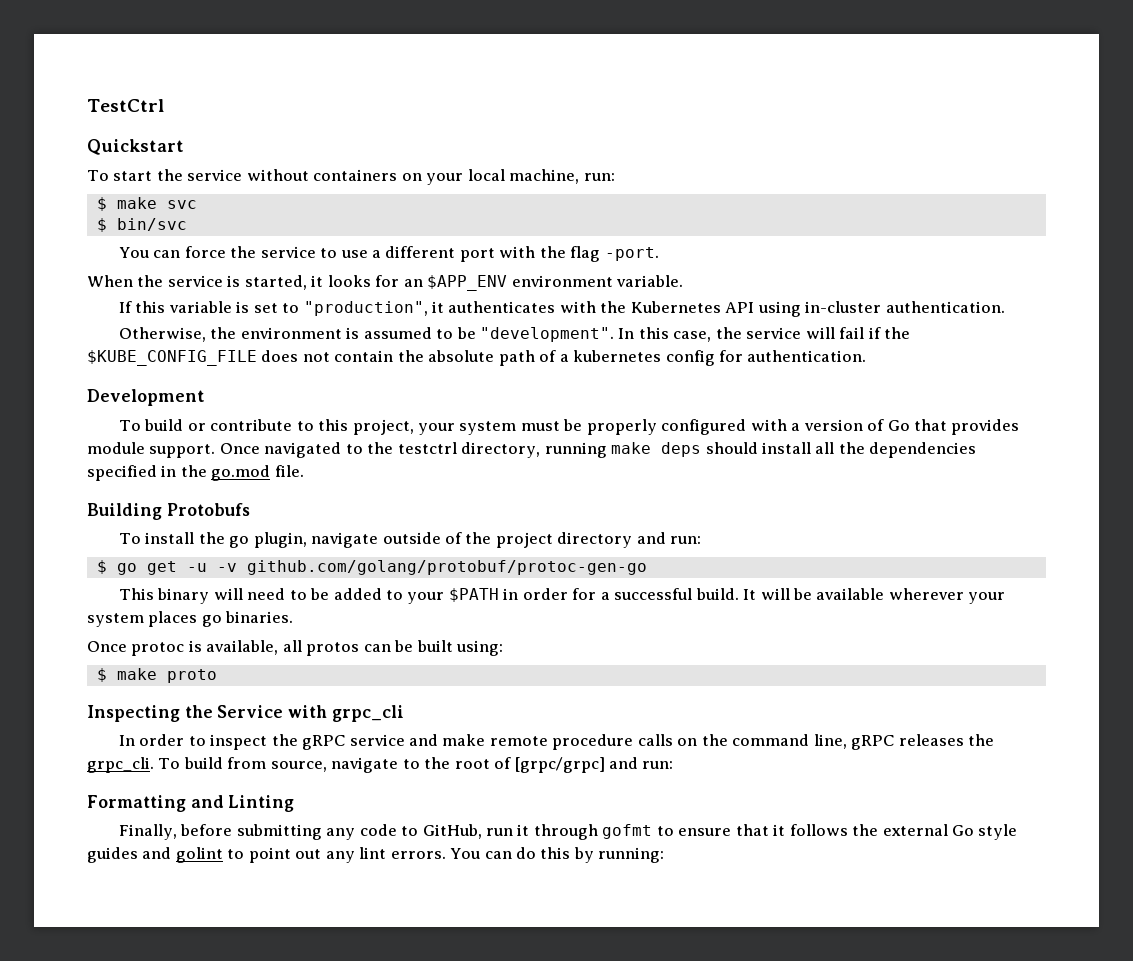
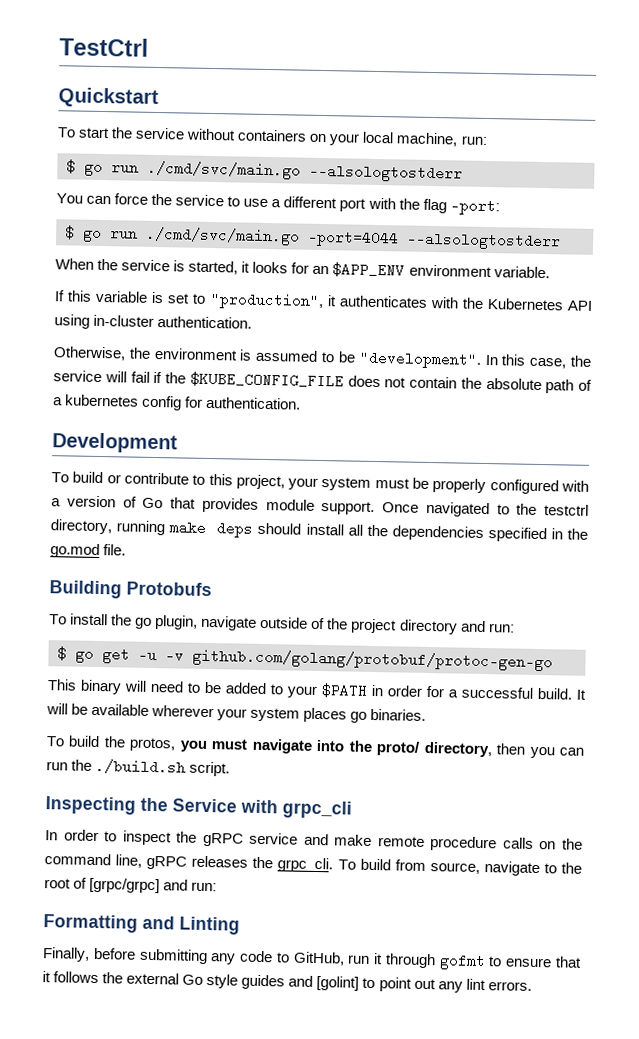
[116,197,197,209] [96,218,187,232] make svc // $ bin/svc -> [84,160,463,183] go run ./cmd/svc/main.go --alsologtostderr
[604,247,659,261] -port. -> [449,198,500,216] [65,225,561,251] -port: // $ go run ./cmd/svc/main.go -port=4044 --alsologtostderr
[87,640,504,656] [96,668,217,683] Once protoc is available, all protos can be built using: // $ make proto -> [46,735,584,759] [46,758,231,777] To build the protos, you must navigate into the proto/ directory, then you can run the ./build.sh script.
[175,847,223,863] golint -> [316,976,360,991] [golint]
[450,847,665,863] You can do this by running: -> (532, 986) none

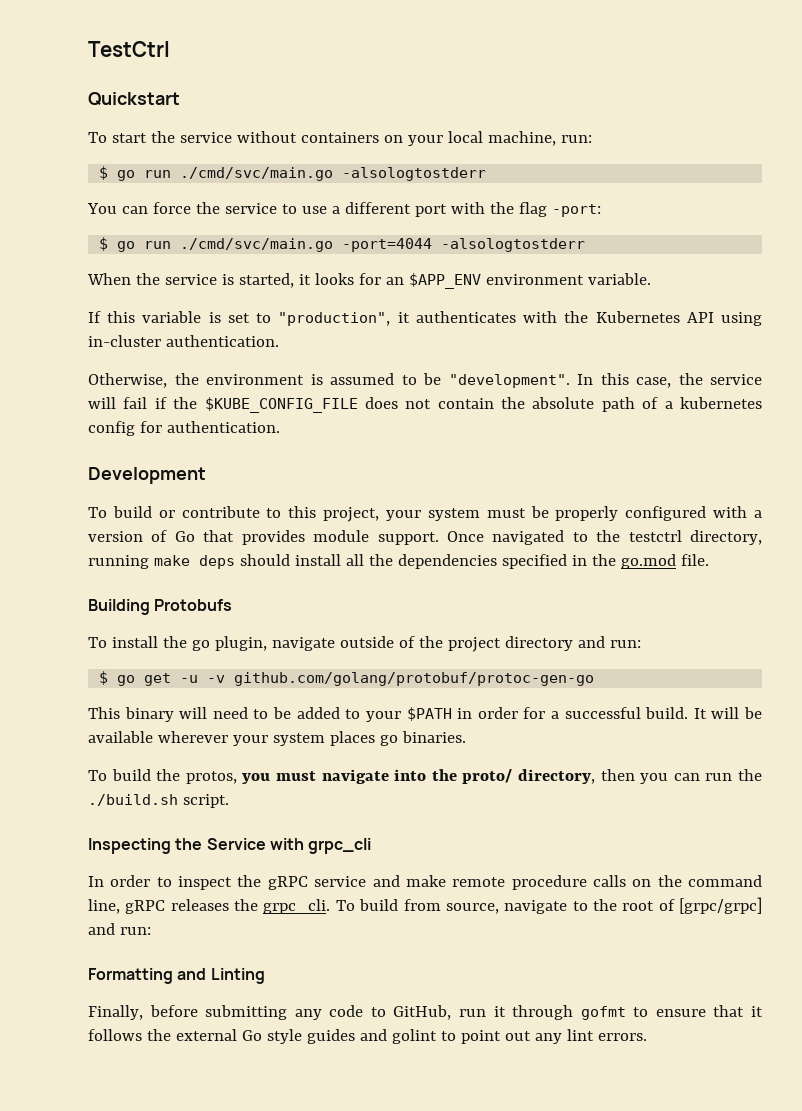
[309,163,463,183] --alsologtostderr -> [342,167,487,181] -alsologtostderr
[406,231,561,251] --alsologtostderr -> [441,238,586,252] -alsologtostderr
[316,976,360,991] [golint] -> [391,1029,437,1044] golint

